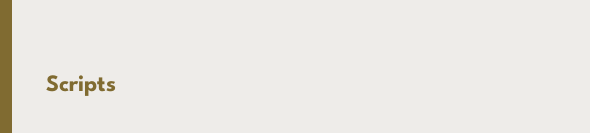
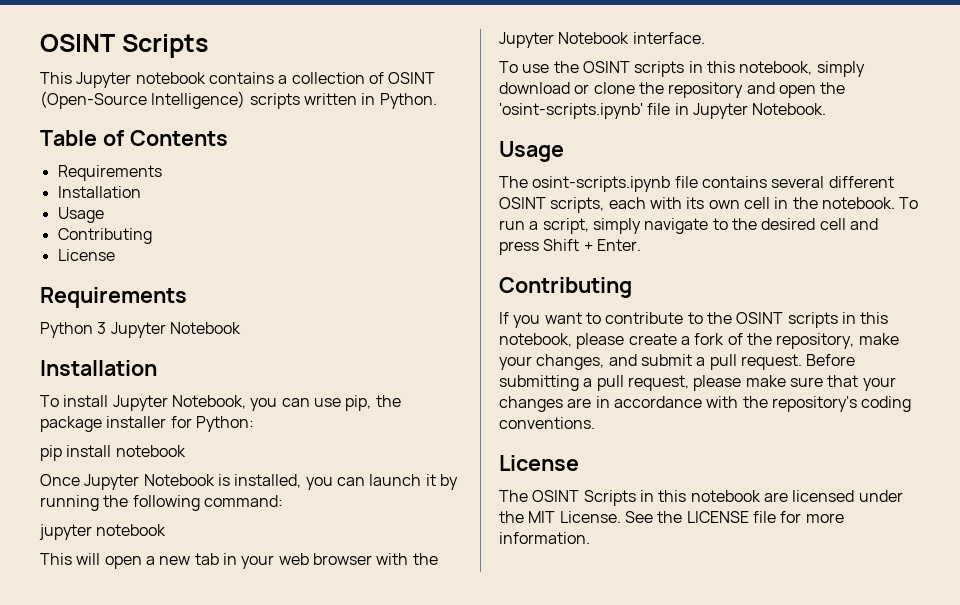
[46,75,116,96] Scripts -> [40,34,209,58] [40,72,436,88] [40,91,437,109] [40,130,228,146] [57,165,162,181] [57,186,141,198] [57,207,104,223] [57,228,152,244] [57,249,115,261] [40,287,187,308] [40,322,241,338] [40,360,157,376] [40,395,401,411] [40,416,254,432] [40,445,186,461] [40,474,458,490] [40,495,283,511] [39,524,167,540] [40,553,438,569] [499,32,705,48] [499,61,865,77] [499,82,846,98] [499,103,827,119] [499,141,564,162] [499,176,894,192] [499,197,919,213] [499,218,878,234] [499,239,641,255] [499,277,632,298] [499,312,889,328] [499,333,899,349] [499,354,856,370] [499,375,896,391] [499,396,912,412] [499,417,595,429] [499,455,579,471] [499,490,903,506] [499,511,844,523] [499,532,590,544] OSINT Scripts // This Jupyter notebook contains a collection of OSINT (Open-Source Intelligence) scripts written in Python. // Table of Contents // Requirements // Installation // Usage // Contributing // License // Requirements // Python 3 Jupyter Notebook // Installation // To install Jupyter Notebook, you can use pip, the package installer for Python: // pip install notebook // Once Jupyter Notebook is installed, you can launch it by running the following command: // jupyter notebook // This will open a new tab in your web browser with the Jupyter Notebook interface. // To use the OSINT scripts in this notebook, simply download or clone the repository and open the 'osint-scripts.ipynb' file in Jupyter Notebook. // Usage // The osint-scripts.ipynb file contains several different OSINT scripts, each with its own cell in the notebook. To run a script, simply navigate to the desired cell and press Shift + Enter. // Contributing // If you want to contribute to the OSINT scripts in this notebook, please create a fork of the repository, make your changes, and submit a pull request. Before submitting a pull request, please make sure that your changes are in accordance with the repository's coding conventions. // License // The OSINT Scripts in this notebook are licensed under the MIT License. See the LICENSE file for more information.

